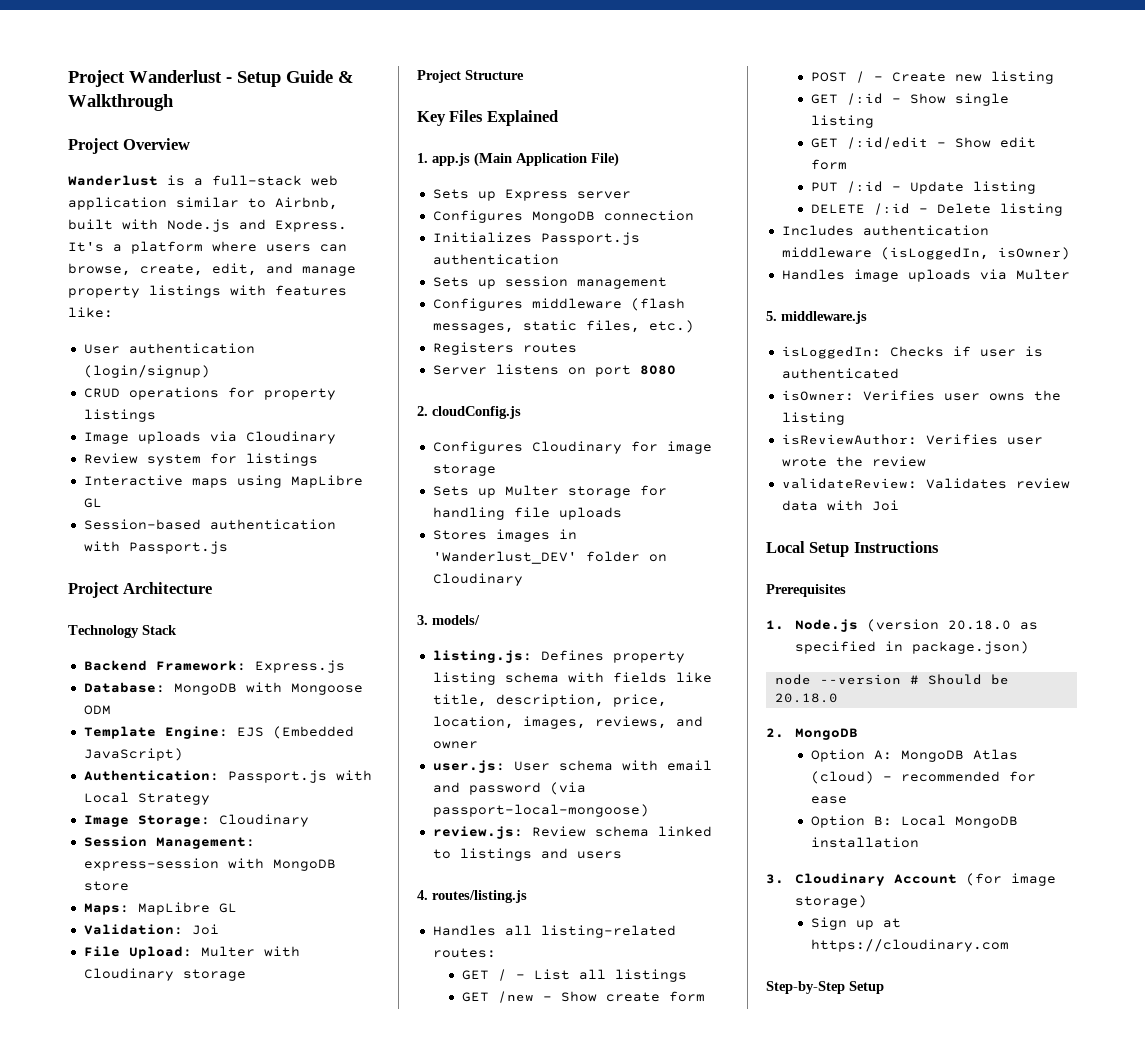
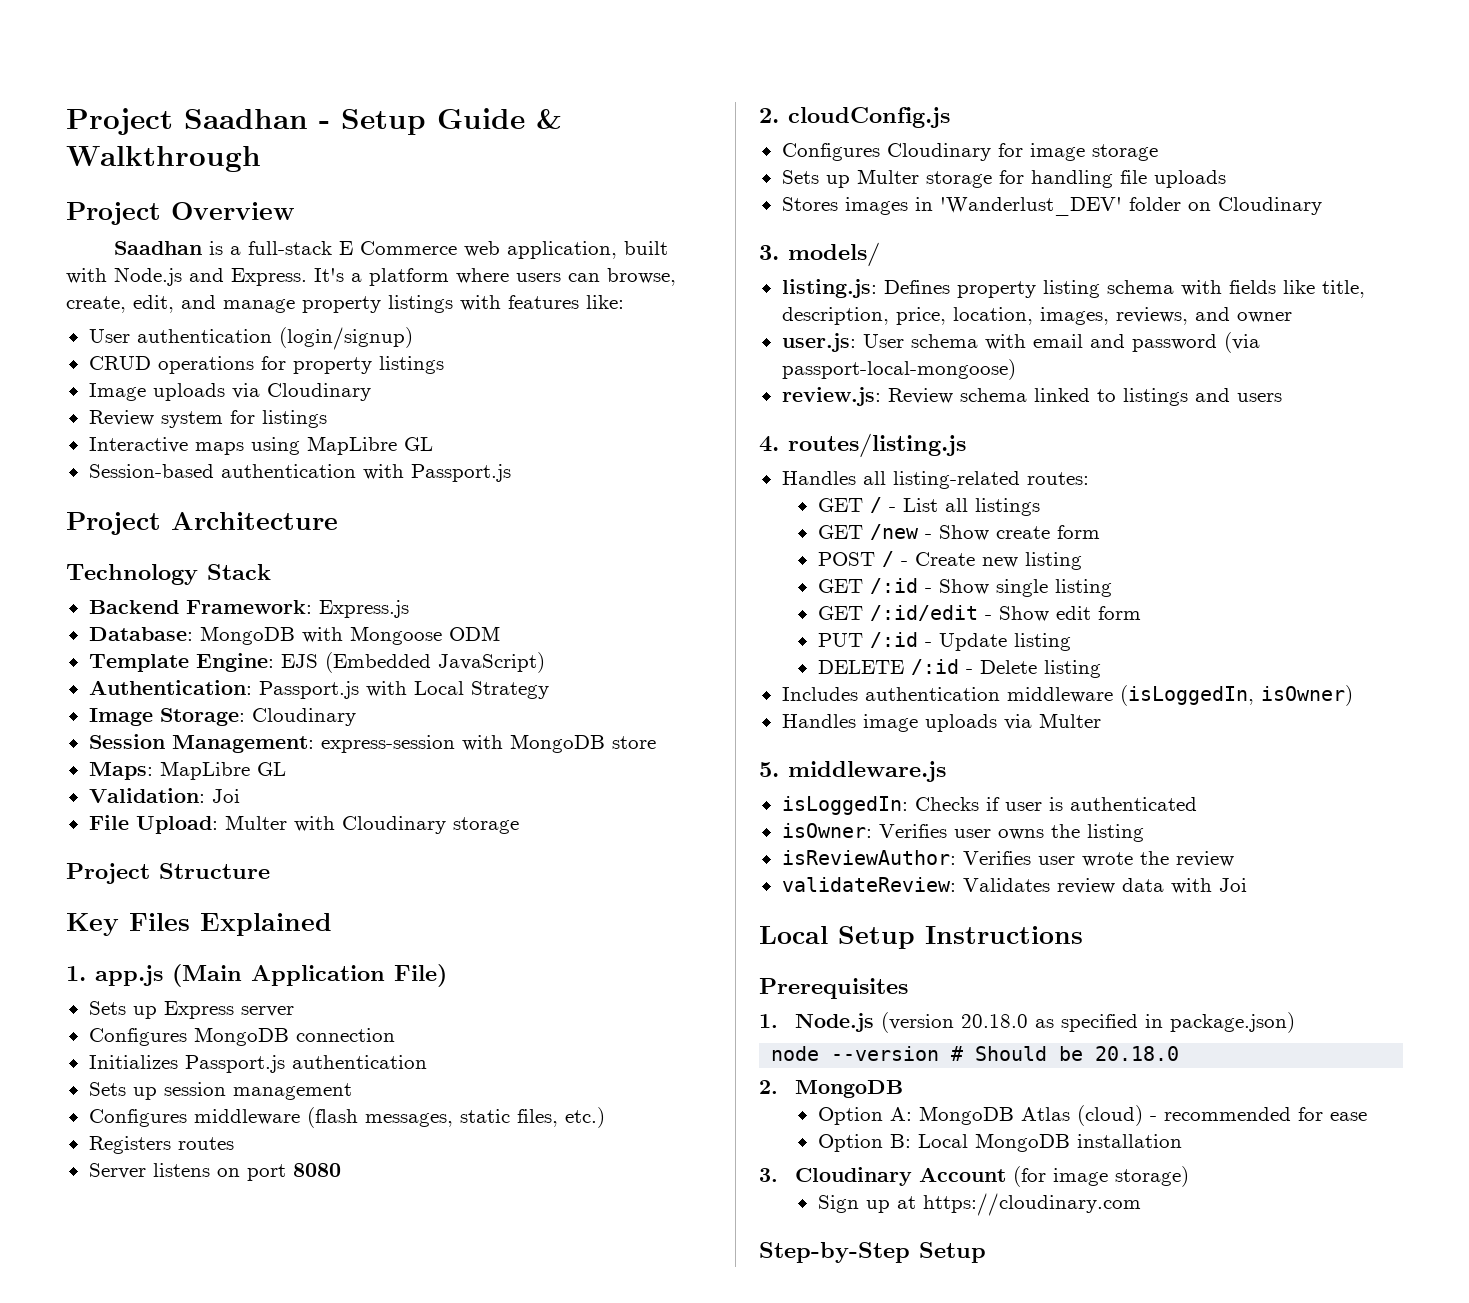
[68,70,222,87] Project Wanderlust -> [66,108,308,135] Project Saadhan
[68,175,158,186] Wanderlust -> [113,241,202,255] Saadhan
[311,175,338,186] [68,197,338,210] web application similar to Airbnb, -> [338,241,617,259] E Commerce web application,

